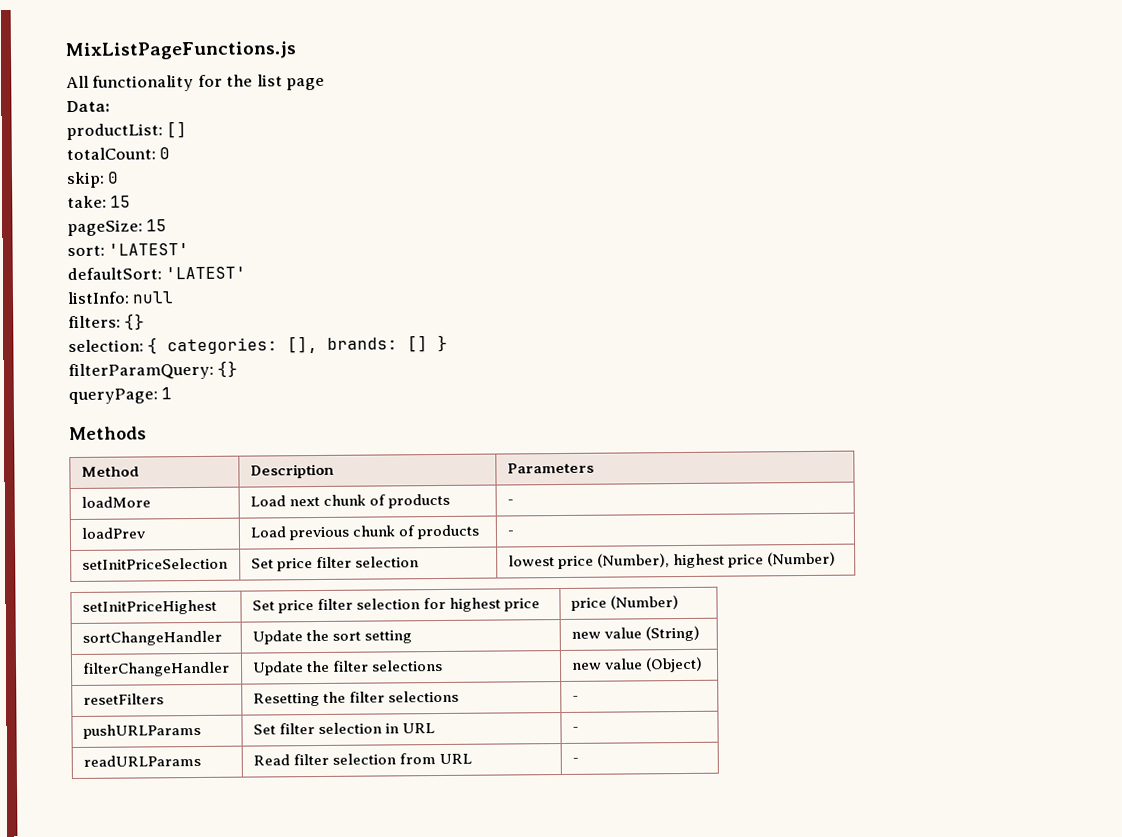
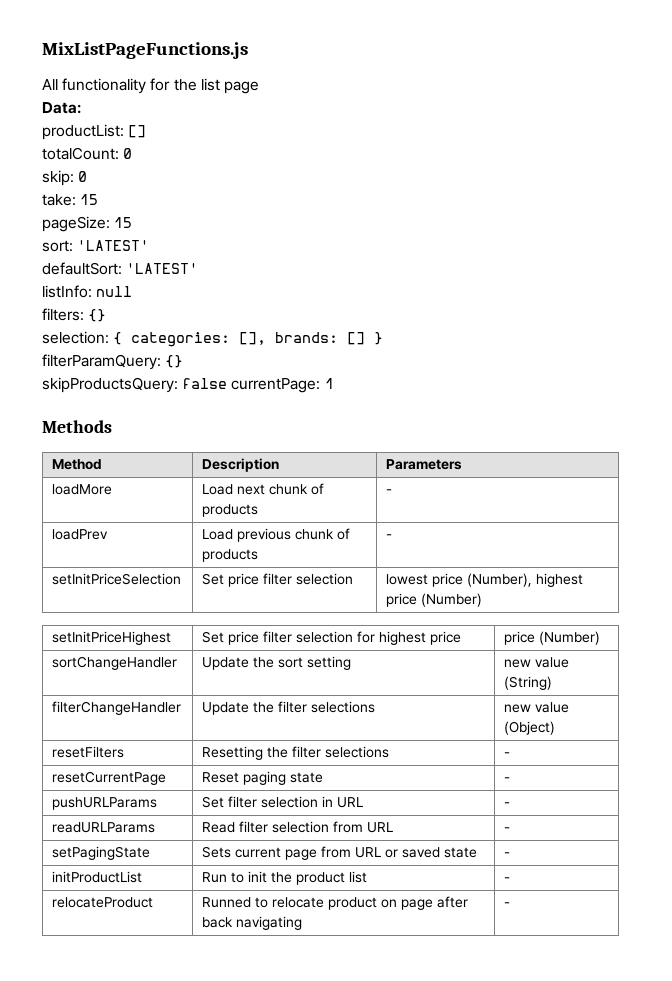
[68,388,158,405] queryPage: -> [42,377,321,393] skipProductsQuery: false currentPage:
(579, 698) none -> [52,771,167,785] [202,771,324,785] [504,777,511,782] // resetCurrentPage | Reset paging state | -
(579, 760) none -> [52,846,151,860] [202,846,478,860] [504,852,511,857] [52,871,143,883] [202,871,368,885] [504,877,511,882] [52,897,154,908] [202,896,469,910] [202,916,303,930] [504,902,511,907] // setPagingState | Sets current page from URL or saved state | - // initProductList | Run to init the product list | - // relocateProduct | Runned to relocate product on page after back navigating | -

